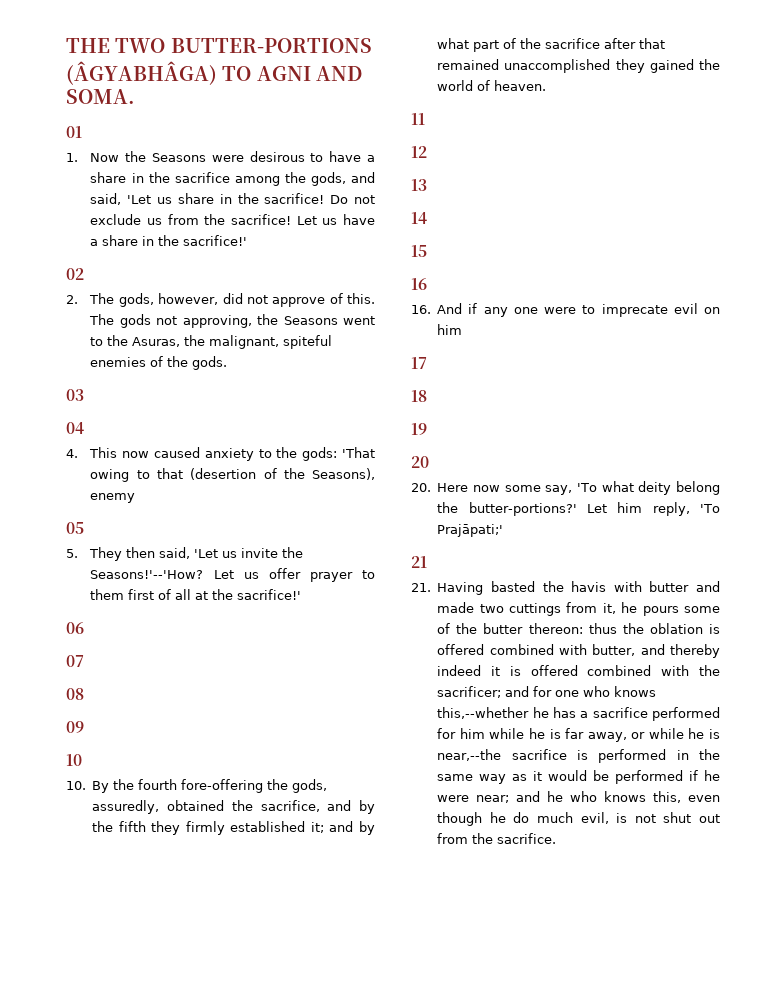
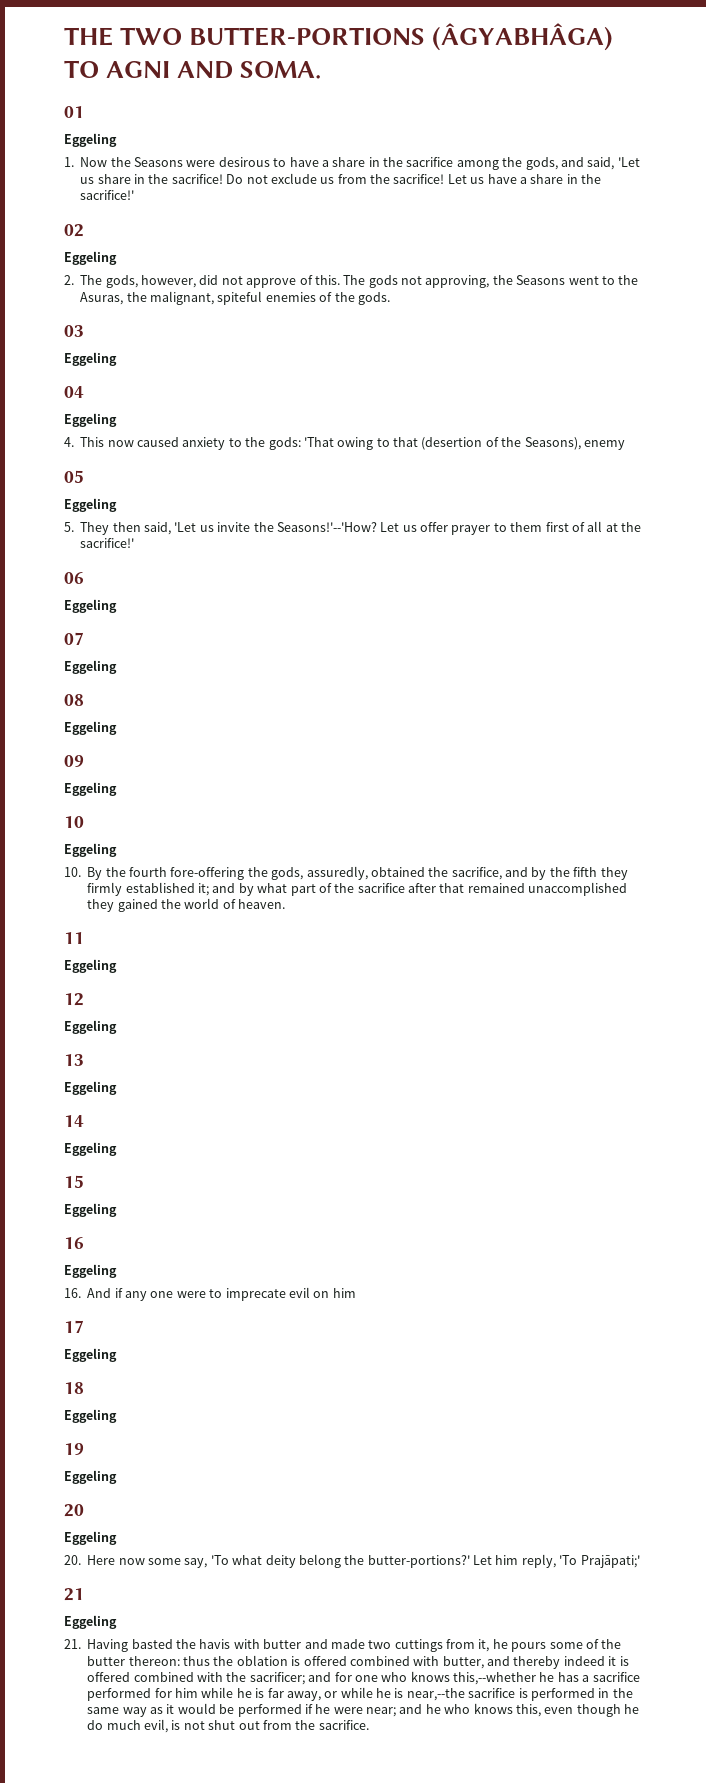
(82, 132) none -> [64,133,117,147] // Eggeling
(84, 274) none -> [64,251,117,265] // Eggeling
(84, 395) none -> [64,352,117,366] // Eggeling
(84, 428) none -> [64,413,117,427] // Eggeling
(84, 528) none -> [64,498,117,512] // Eggeling
(84, 628) none -> [64,599,117,613] // Eggeling
(84, 661) none -> [64,660,117,674] // Eggeling
(84, 694) none -> [64,721,117,735] // Eggeling
(84, 727) none -> [64,782,117,796] // Eggeling
(82, 760) none -> [64,843,117,857] // Eggeling
(425, 119) none -> [64,959,117,973] // Eggeling
(427, 152) none -> [64,1020,117,1034] // Eggeling
(427, 185) none -> [64,1081,117,1095] // Eggeling
(427, 218) none -> [64,1142,117,1156] // Eggeling
(427, 251) none -> [64,1203,117,1217] // Eggeling
(427, 284) none -> [64,1264,117,1278] // Eggeling
(427, 363) none -> [64,1348,117,1362] // Eggeling
(427, 396) none -> [64,1409,117,1423] // Eggeling
(427, 429) none -> [64,1470,117,1484] // Eggeling
(429, 462) none -> [64,1531,117,1545] // Eggeling
(427, 562) none -> [64,1615,117,1629] // Eggeling

